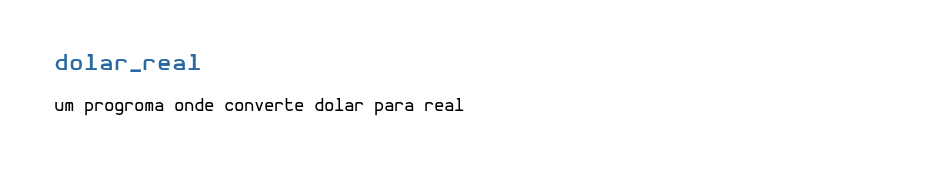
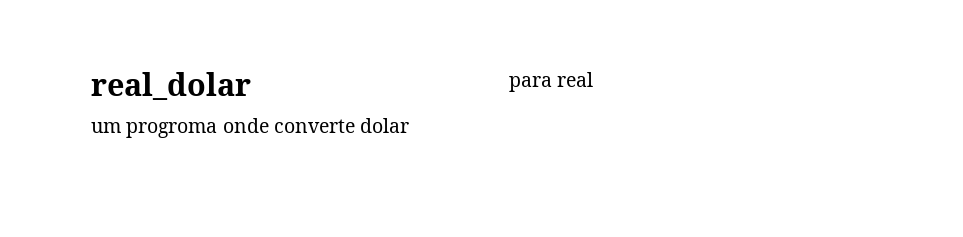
[54,54,202,72] dolar_real -> [91,72,251,100] real_dolar

